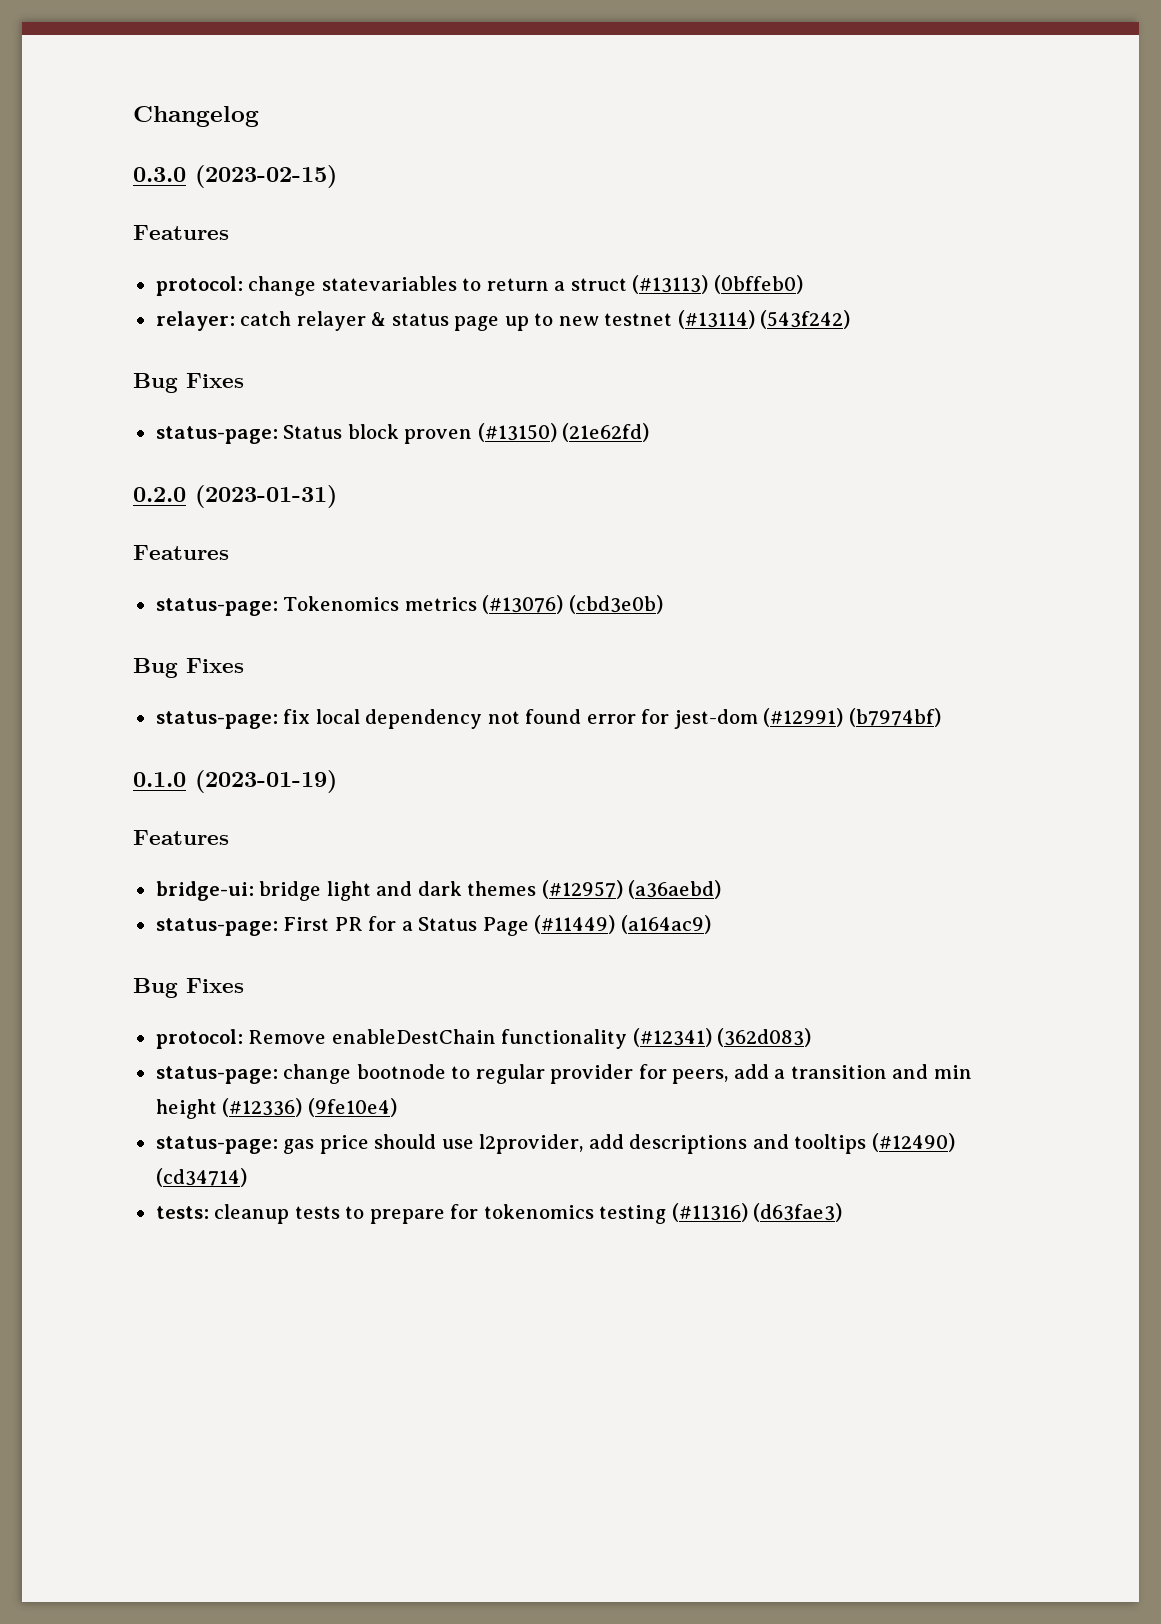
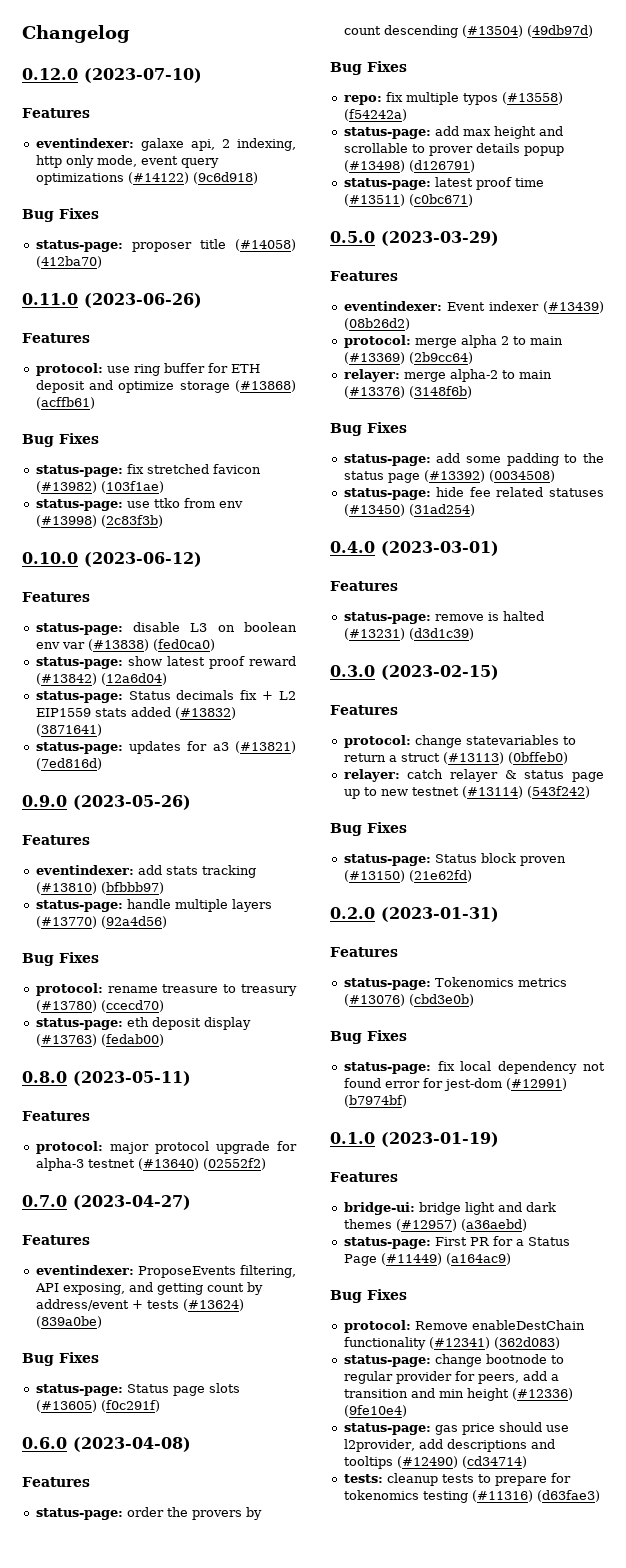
(259, 116) none -> [22,68,202,83] [22,108,90,118] [35,138,296,151] [35,155,219,168] [35,172,258,185] [22,208,99,222] [35,239,296,252] [35,256,102,268] [22,293,202,308] [22,333,90,343] [35,363,260,376] [35,380,296,393] [35,397,95,409] [22,433,99,447] [35,464,261,477] [35,481,164,493] [35,498,243,511] [35,515,163,527] [22,552,202,567] [22,592,90,602] [35,622,297,635] [35,639,215,651] [35,656,296,669] [35,673,167,685] [35,690,296,703] [35,707,236,719] [35,724,102,736] [35,741,296,754] [35,758,102,770] [22,795,191,810] [22,835,90,845] [35,865,256,878] [35,882,164,894] [35,899,272,912] [35,916,167,928] [22,952,99,966] [35,983,297,996] [35,1000,164,1012] [35,1017,251,1030] [35,1034,164,1046] [22,1071,191,1086] [22,1111,90,1121] [35,1141,297,1154] [35,1158,266,1171] [22,1195,191,1210] [22,1235,90,1245] [35,1265,296,1278] [34,1282,263,1295] [35,1299,244,1311] [35,1316,102,1328] [22,1352,99,1366] [35,1383,240,1396] [35,1400,160,1412] [22,1437,191,1452] [22,1477,90,1487] [35,1507,262,1520] [343,25,593,38] [330,61,407,75] [343,92,563,105] [343,109,407,121] [343,126,563,139] [343,143,564,156] [343,160,475,172] [343,177,544,190] [343,194,473,206] [330,231,499,246] [330,271,398,281] [343,301,604,313] [343,318,410,330] [343,335,563,348] [343,352,473,364] [343,369,552,382] [343,386,472,398] [330,422,407,436] [343,453,604,466] [343,470,555,483] [343,487,604,500] [343,504,475,516] [330,541,499,556] [330,581,398,591] [343,611,544,624] [343,628,474,640] // 0.12.0 (2023-07-10) // Features // eventindexer: galaxe api, 2 indexing, http only mode, event query optimizations (#14122) (9c6d918) // Bug Fixes // status-page: proposer title (#14058) (412ba70) // 0.11.0 (2023-06-26) // Features // protocol: use ring buffer for ETH deposit and optimize storage (#13868) (acffb61) // Bug Fixes // status-page: fix stretched favicon (#13982) (103f1ae) // status-page: use ttko from env (#13998) (2c83f3b) // 0.10.0 (2023-06-12) // Features // status-page: disable L3 on boolean env var (#13838) (fed0ca0) // status-page: show latest proof reward (#13842) (12a6d04) // status-page: Status decimals fix + L2 EIP1559 stats added (#13832) (3871641) // status-page: updates for a3 (#13821) (7ed816d) // 0.9.0 (2023-05-26) // Features // eventindexer: add stats tracking (#13810) (bfbbb97) // status-page: handle multiple layers (#13770) (92a4d56) // Bug Fixes // protocol: rename treasure to treasury (#13780) (ccecd70) // status-page: eth deposit display (#13763) (fedab00) // 0.8.0 (2023-05-11) // Features // protocol: major protocol upgrade for alpha-3 testnet (#13640) (02552f2) // 0.7.0 (2023-04-27) // Features // eventindexer: ProposeEvents filtering, API exposing, and getting count by address/event + tests (#13624) (839a0be) // Bug Fixes // status-page: Status page slots (#13605) (f0c291f) // 0.6.0 (2023-04-08) // Features // status-page: order the provers by count descending (#13504) (49db97d) // Bug Fixes // repo: fix multiple typos (#13558) (f54242a) // status-page: add max height and scrollable to prover details popup (#13498) (d126791) // status-page: latest proof time (#13511) (c0bc671) // 0.5.0 (2023-03-29) // Features // eventindexer: Event indexer (#13439) (08b26d2) // protocol: merge alpha 2 to main (#13369) (2b9cc64) // relayer: merge alpha-2 to main (#13376) (3148f6b) // Bug Fixes // status-page: add some padding to the status page (#13392) (0034508) // status-page: hide fee related statuses (#13450) (31ad254) // 0.4.0 (2023-03-01) // Features // status-page: remove is halted (#13231) (d3d1c39)

